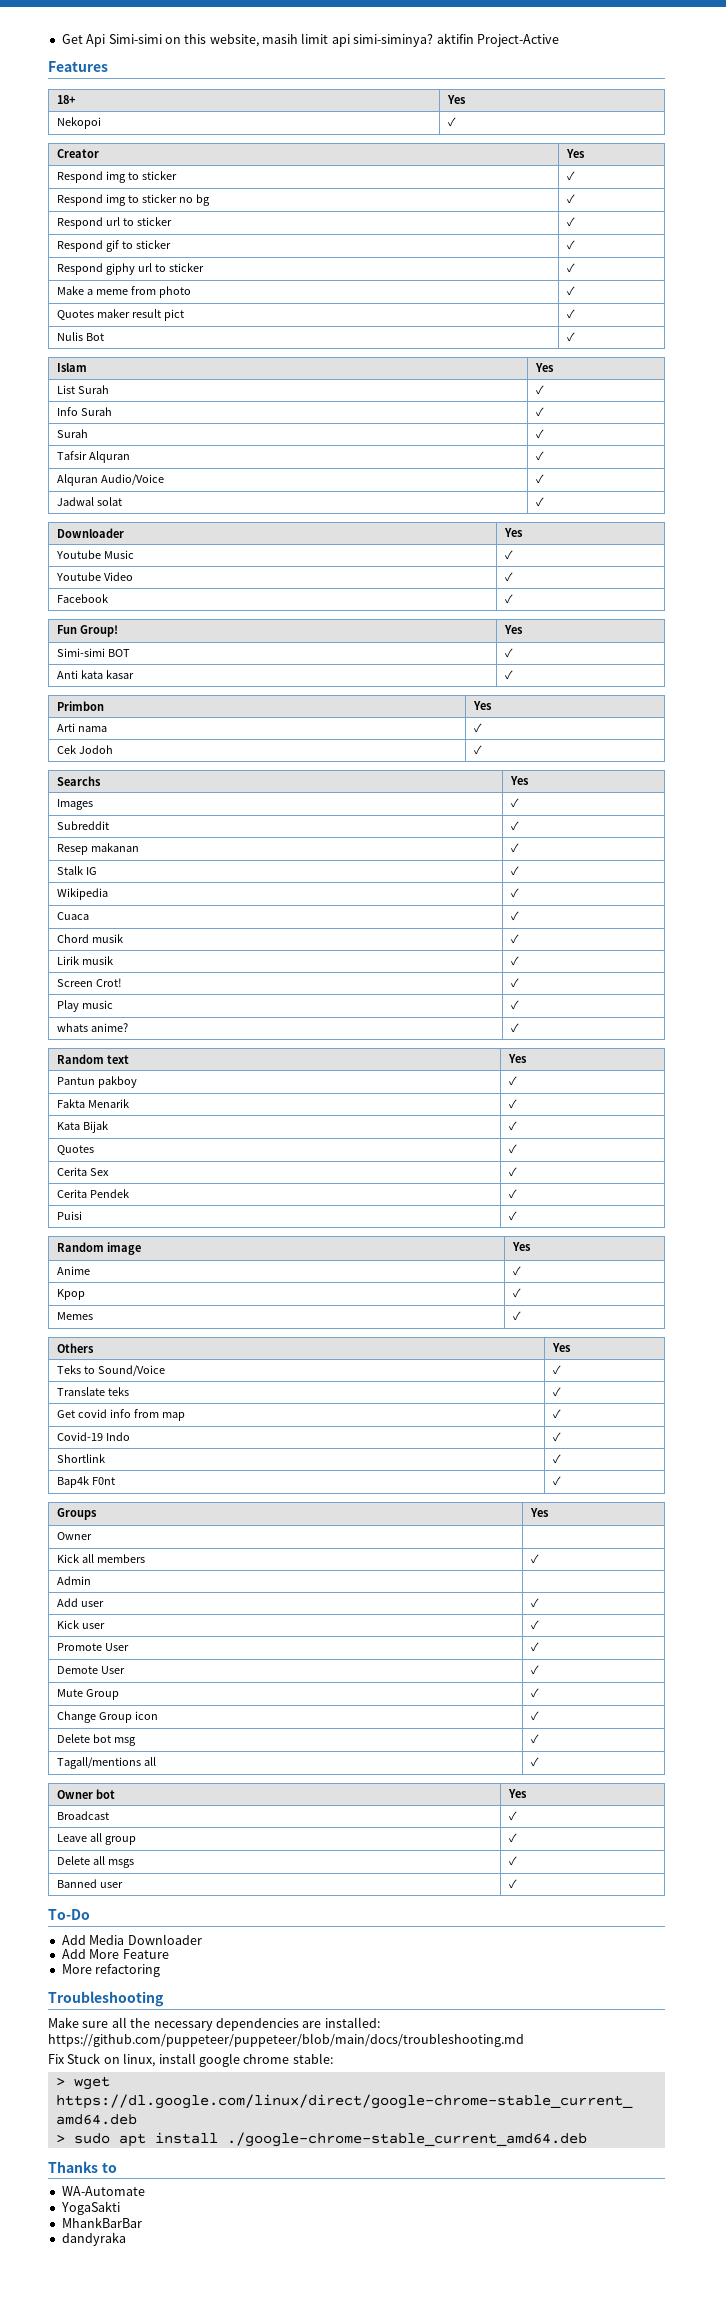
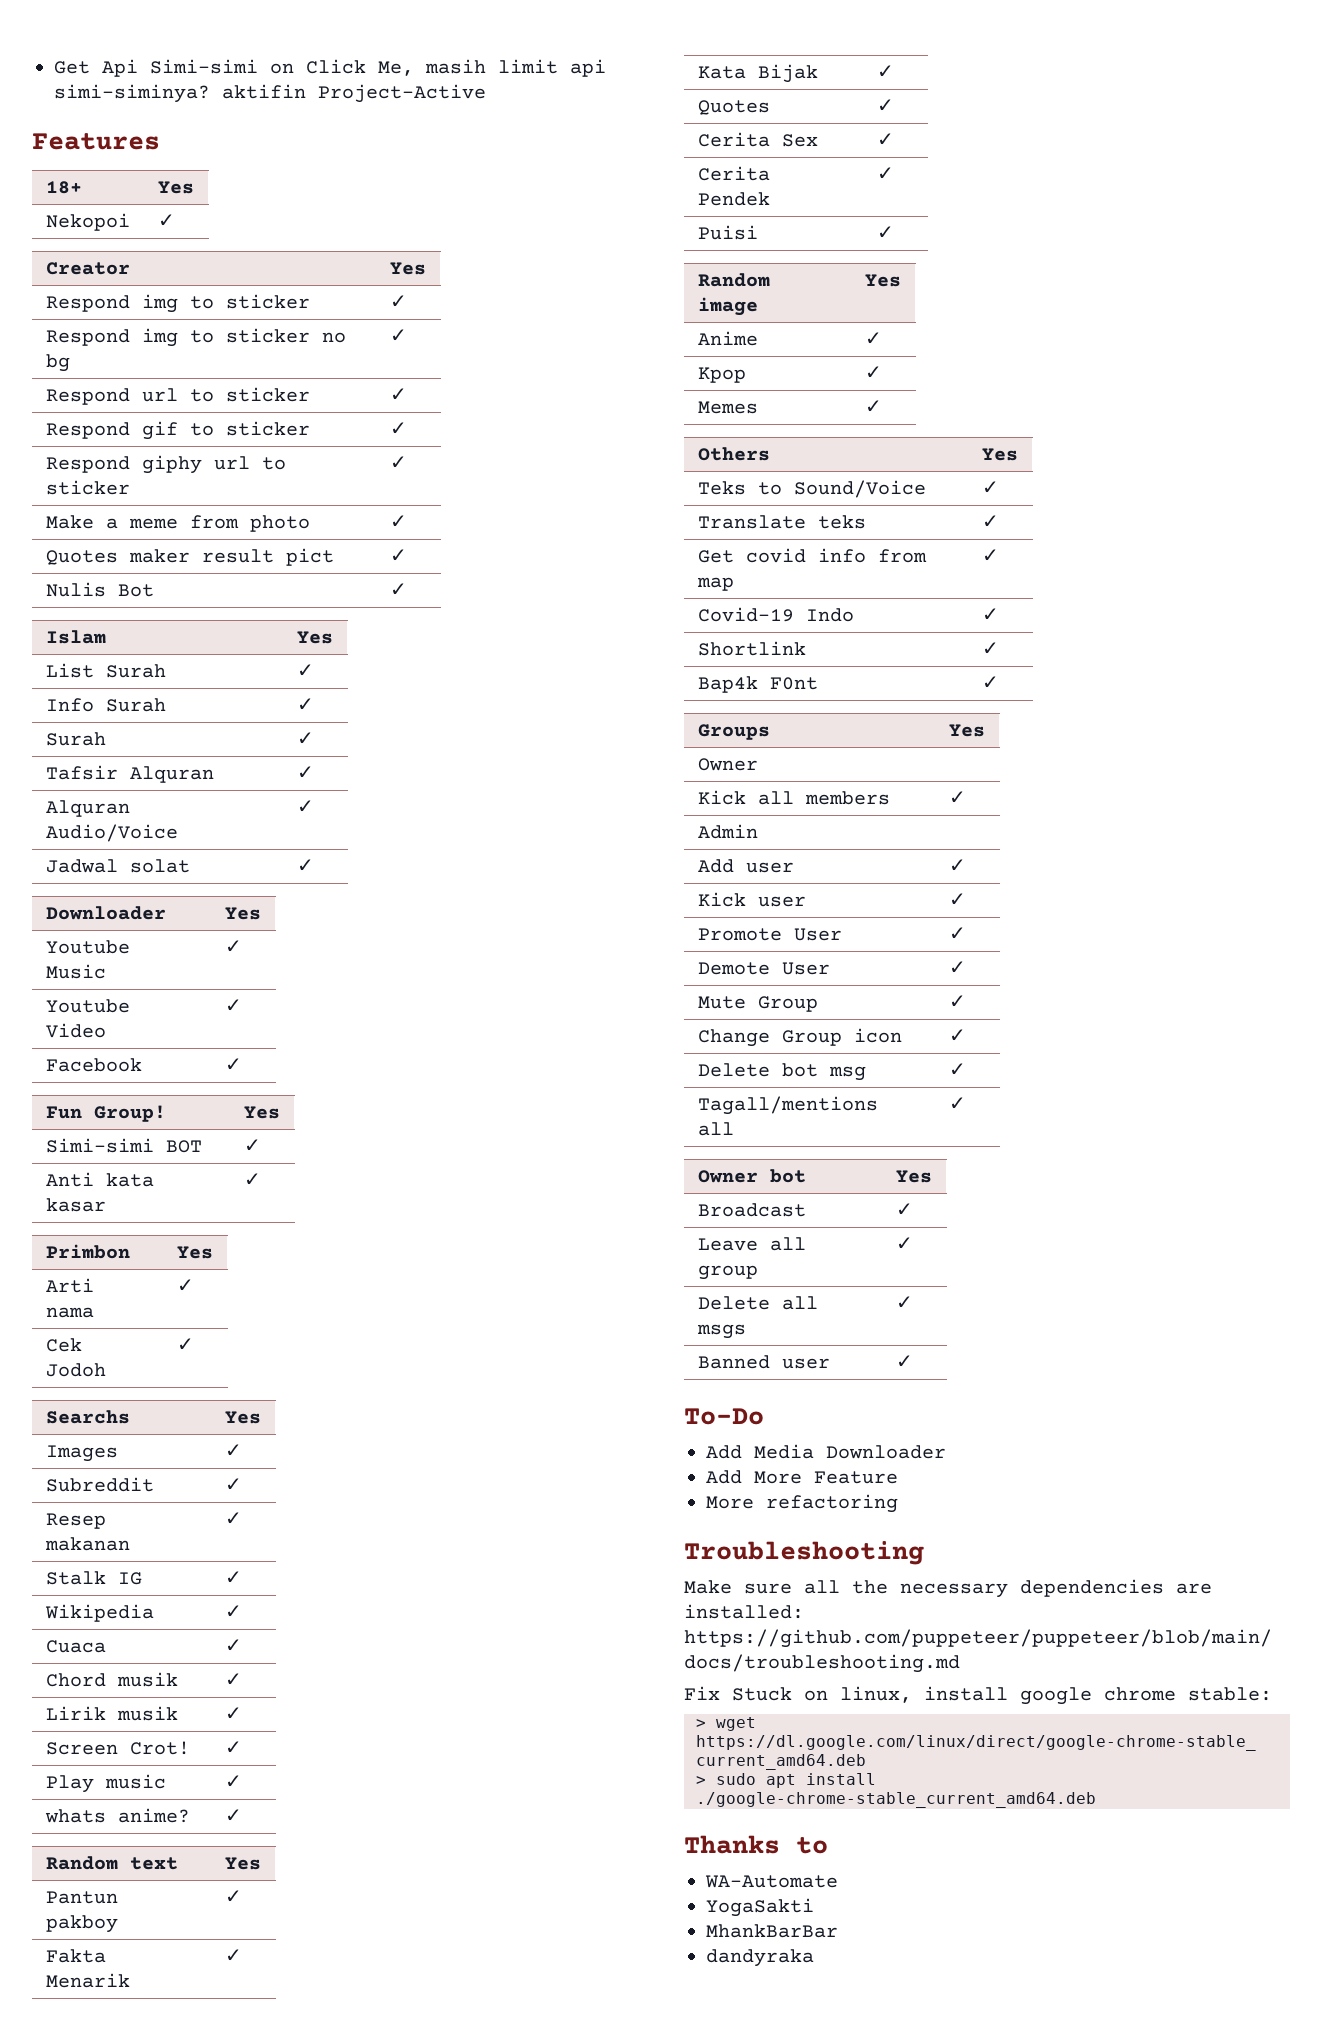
[184,34,259,47] this website, -> [306,59,414,76] Click Me,

